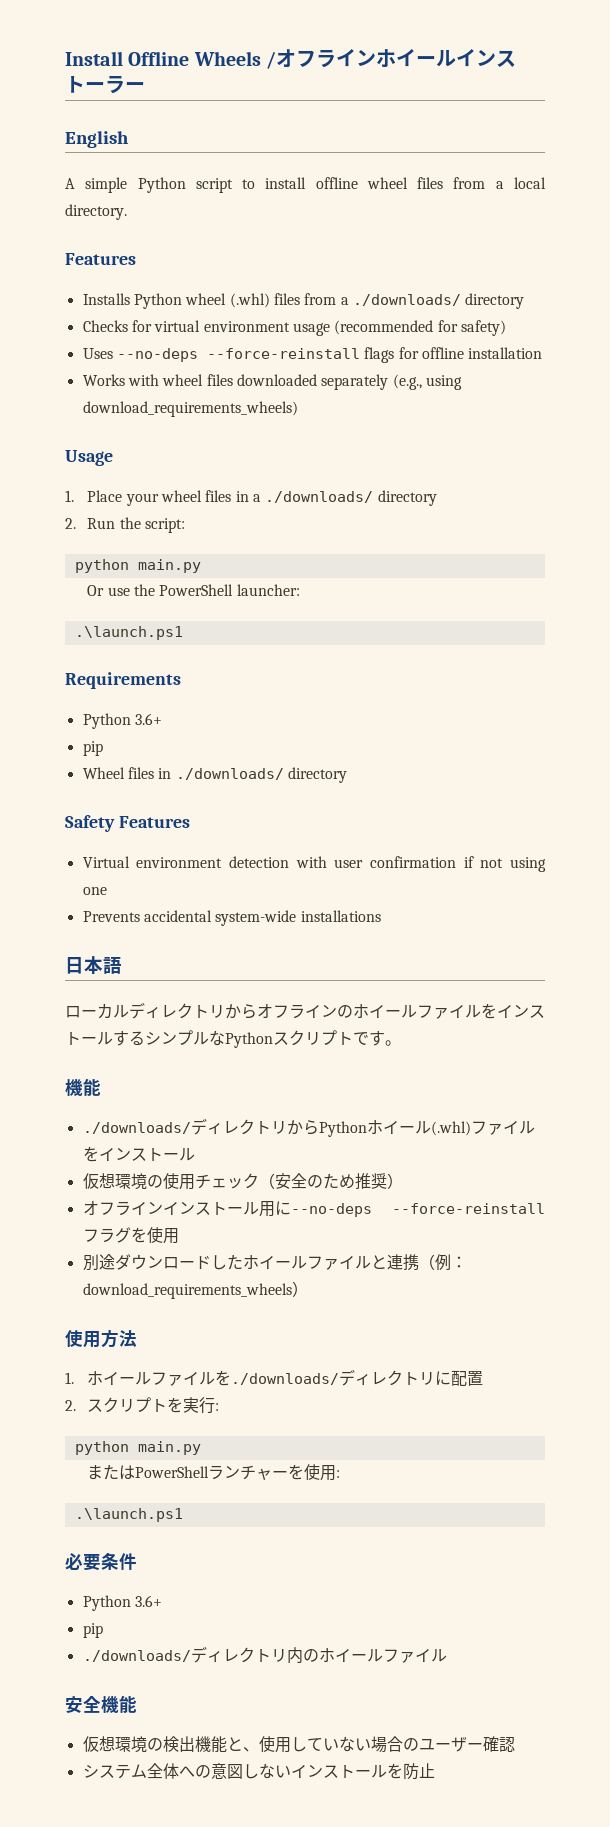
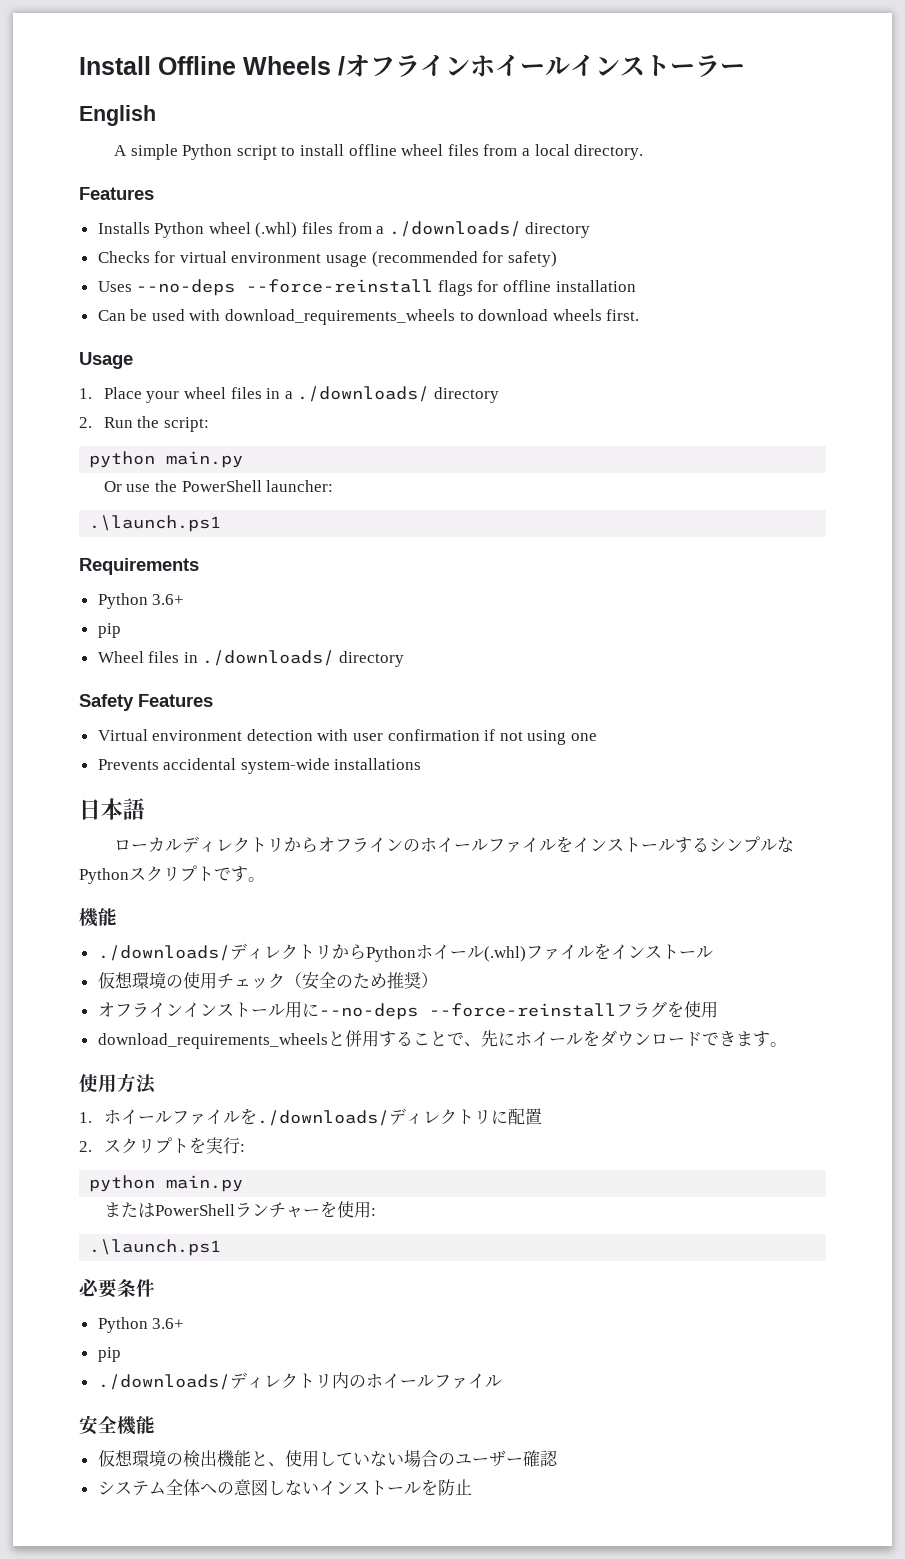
[82,374,462,390] [82,401,298,417] Works with wheel files downloaded separately (e.g., using download_requirements_wheels) -> [97,309,640,325] Can be used with download_requirements_wheels to download wheels first.
[82,1254,467,1271] [82,1281,308,1299] 別途ダウンロードしたホイールファイルと連携（例：download_requirements_wheels） -> [97,1030,787,1049] download_requirements_wheelsと併用することで、先にホイールをダウンロードできます。

